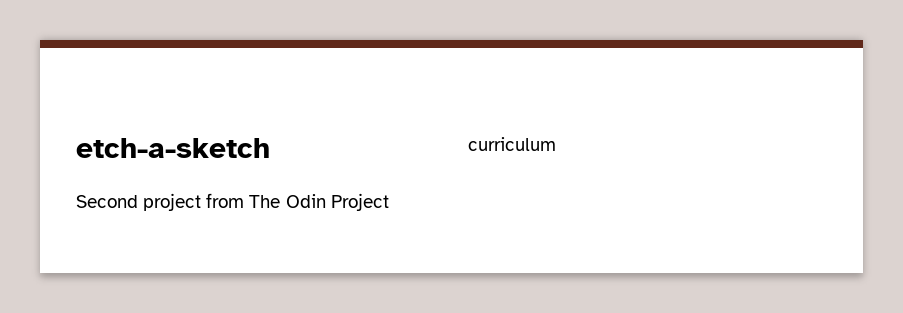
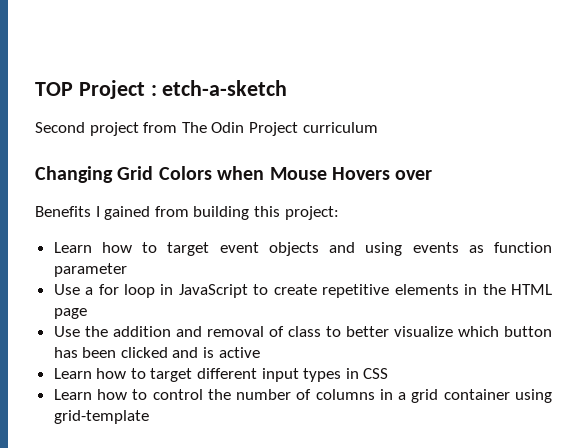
(76, 148) none -> [35,80,157,99] TOP Project :
(556, 144) none -> [35,166,433,183] [35,206,339,220] [53,242,552,256] [53,263,127,277] [53,284,552,298] [53,308,87,319] [53,326,552,337] [53,347,260,358] [53,368,389,382] [53,389,552,403] [53,410,149,424] // Changing Grid Colors when Mouse Hovers over // Benefits I gained from building this project: // Learn how to target event objects and using events as function parameter // Use a for loop in JavaScript to create repetitive elements in the HTML page // Use the addition and removal of class to better visualize which button has been clicked and is active // Learn how to target different input types in CSS // Learn how to control the number of columns in a grid container using grid-template

